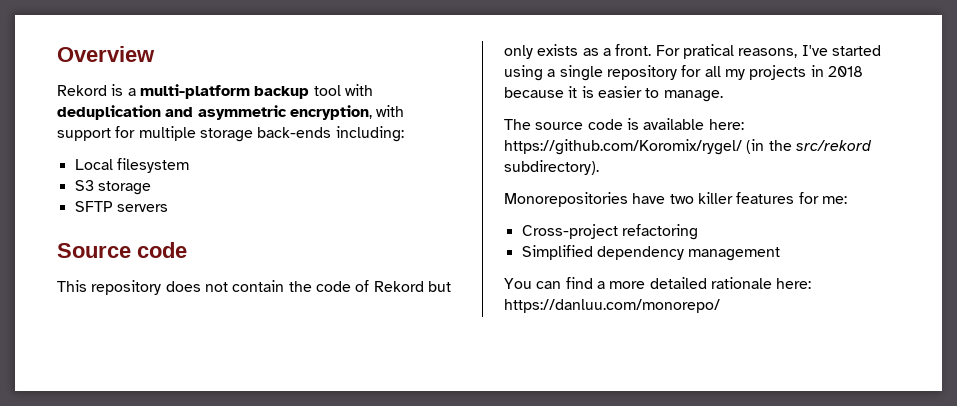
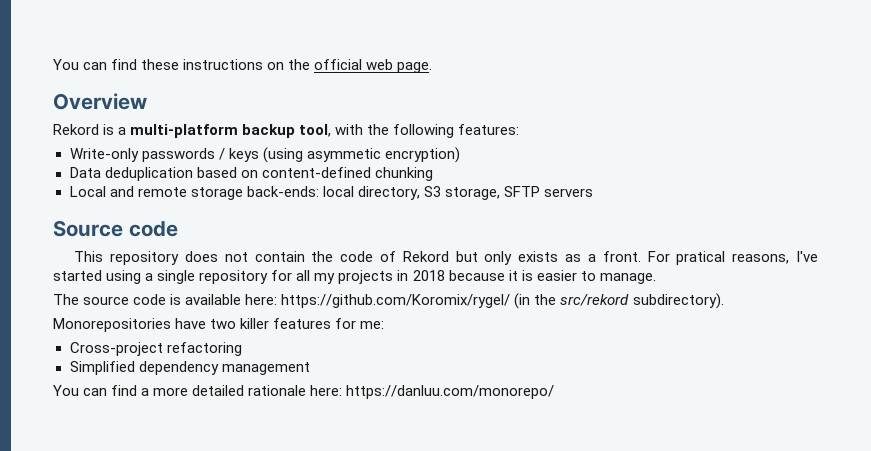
(57, 54) none -> [53,59,433,73] You can find these instructions on the official web page. //
[313,84,373,96] [57,105,405,120] [57,126,404,142] [74,158,189,173] [74,180,151,195] tool with deduplication and asymmetric encryption, with support for multiple storage back-ends including: // Local filesystem // S3 storage // -> [299,124,520,138] [69,147,460,163] [69,167,433,181] [69,186,500,200] tool, with the following features: // Write-only passwords / keys (using asymmetic encryption) // Data deduplication based on content-defined chunking // Local and remote storage back-ends: local directory, S3 storage,

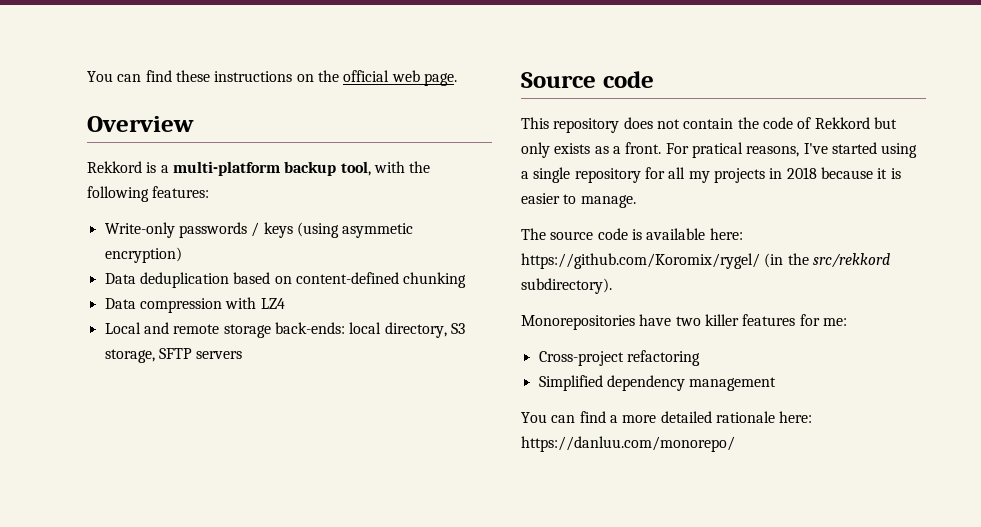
[53,124,99,135] Rekord -> [87,161,142,173] Rekkord
(433, 174) none -> [104,297,285,313] // Data compression with LZ4
[402,251,449,262] Rekord -> [814,117,870,129] Rekkord
[560,294,630,306] src/rekord -> [812,253,890,268] src/rekkord

